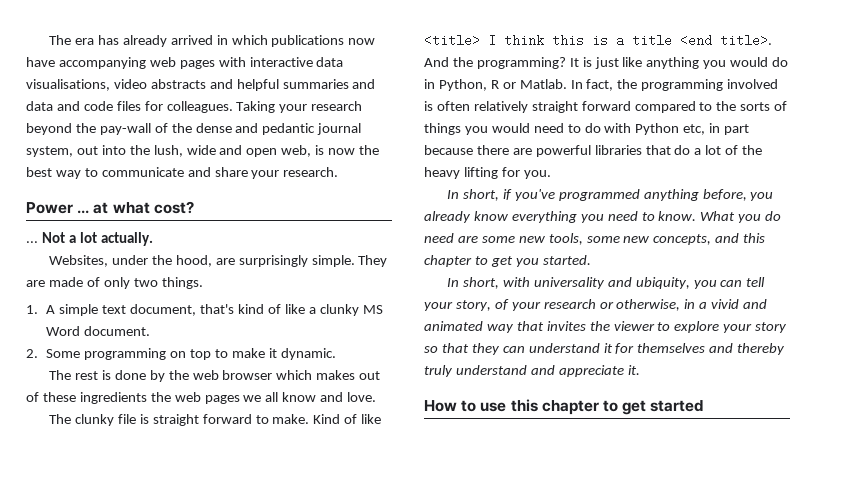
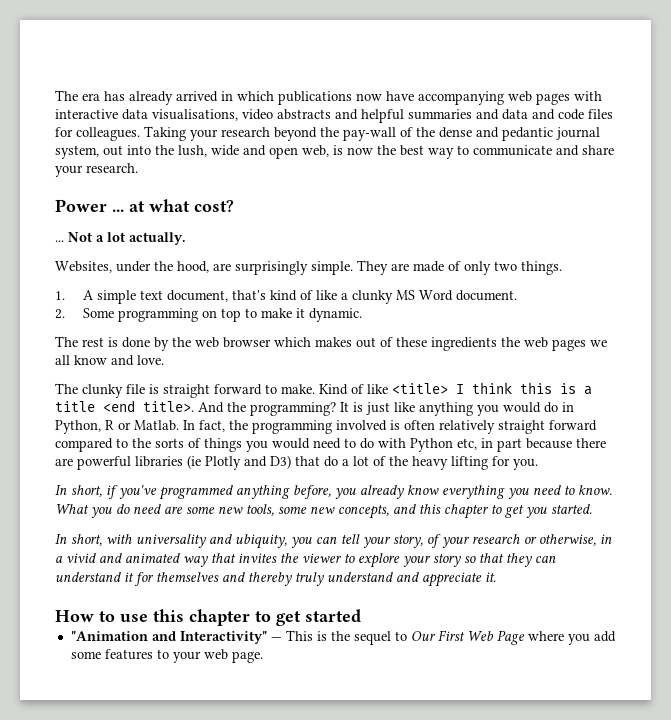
(642, 150) none -> [187,455,291,470] (ie Plotly and D3)
(704, 406) none -> [70,630,616,645] [70,649,263,663] // "Animation and Interactivity" — This is the sequel to Our First Web Page where you add some features to your web page.

